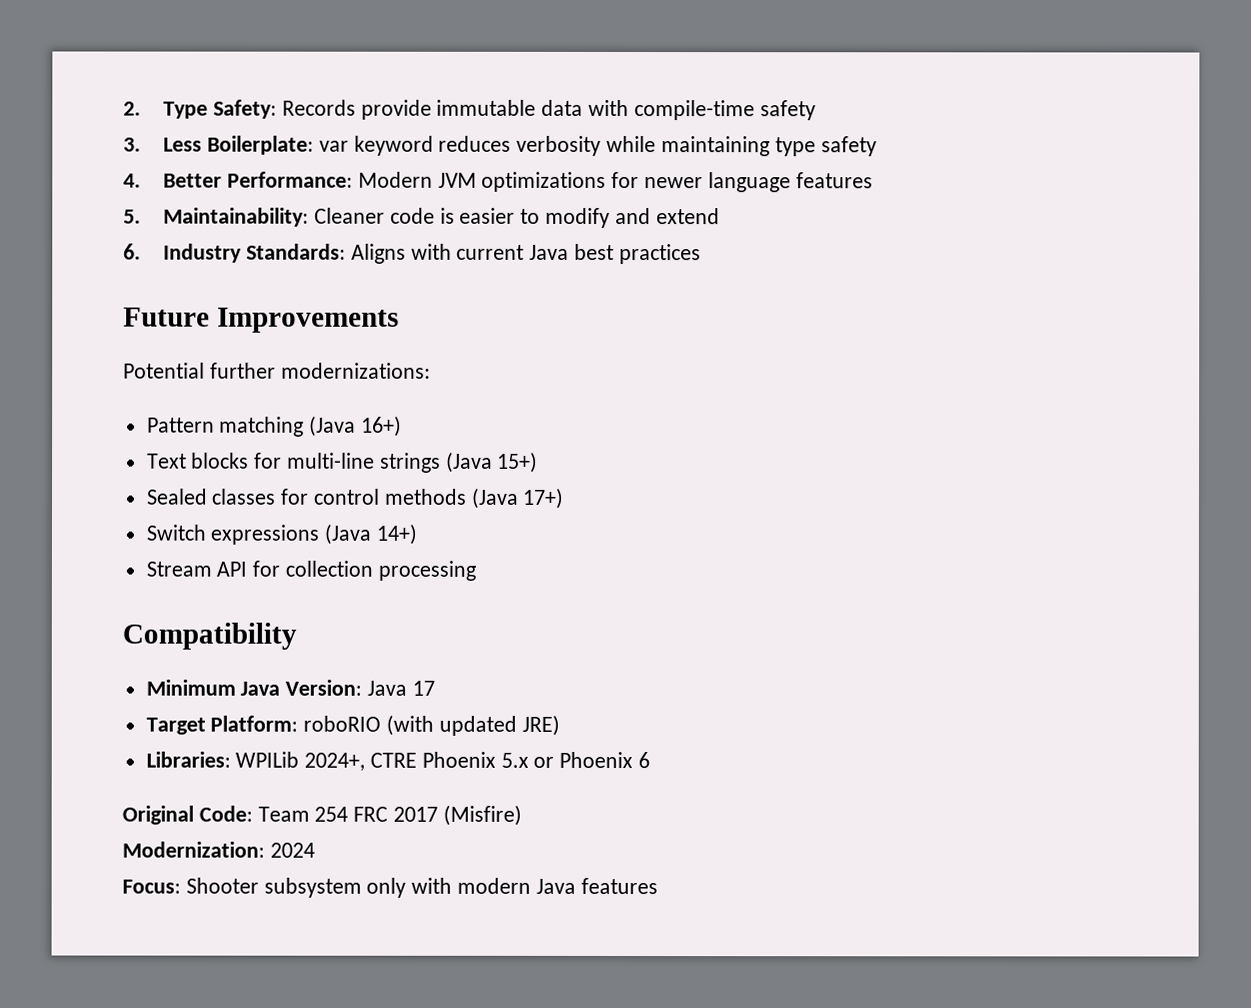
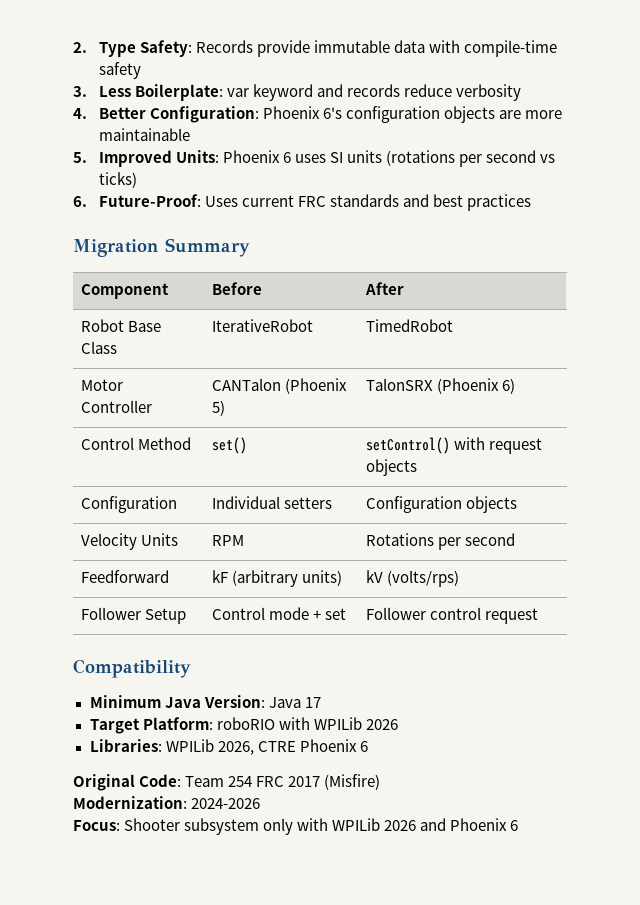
[438,135,877,157] [123,171,873,193] [123,207,720,228] [123,243,701,265] [123,307,399,333] [123,362,431,379] [146,415,403,437] [146,451,539,473] [145,487,565,509] [145,523,418,545] [145,560,476,581] reduces verbosity while maintaining type safety // 4. Better Performance: Modern JVM optimizations for newer language features // 5. Maintainability: Cleaner code is easier to modify and extend // 6. Industry Standards: Aligns with current Java best practices // Future Improvements // Potential further modernizations: // Pattern matching (Java 16+) // Text blocks for multi-line strings (Java 15+) // Sealed classes for control methods (Java 17+) // Switch expressions (Java 14+) // Stream API for collection processing -> [317,84,522,101] [73,106,563,123] [98,128,190,141] [73,150,556,167] [98,172,137,188] [73,194,532,211] [73,238,250,257] [81,283,170,299] [212,282,263,295] [365,282,405,295] [81,319,162,332] [81,341,118,354] [212,319,314,332] [366,319,454,332] [81,379,124,391] [81,400,153,413] [212,378,348,394] [212,400,226,416] [366,378,516,394] [81,437,192,450] [212,437,248,454] [366,437,543,454] [366,459,418,476] [81,496,178,513] [212,496,333,509] [366,496,518,513] [81,533,179,550] [212,535,245,546] [366,533,516,550] [81,570,170,583] [212,570,343,587] [366,570,460,587] [81,607,187,624] [212,607,347,620] [366,607,539,624] and records reduce verbosity // 4. Better Configuration: Phoenix 6's configuration objects are more maintainable // 5. Improved Units: Phoenix 6 uses SI units (rotations per second vs ticks) // 6. Future-Proof: Uses current FRC standards and best practices // Migration Summary // Component | Before | After // Robot Base Class | IterativeRobot | TimedRobot // Motor Controller | CANTalon (Phoenix 5) | TalonSRX (Phoenix 6) // Control Method | set() | setControl() with request objects // Configuration | Individual setters | Configuration objects // Velocity Units | RPM | Rotations per second // Feedforward | kF (arbitrary units) | kV (volts/rps) // Follower Setup | Control mode + set | Follower control request
[386,714,560,736] (with updated JRE) -> [278,717,398,730] with WPILib 2026
[304,752,366,771] 2024+, -> [217,741,254,755] 2026,
[500,751,634,769] 5.x or Phoenix -> (357, 745) none
[269,842,315,858] 2024 -> [191,798,261,809] 2024-2026
[457,877,658,895] modern Java features -> [332,818,519,831] WPILib 2026 and Phoenix 6

